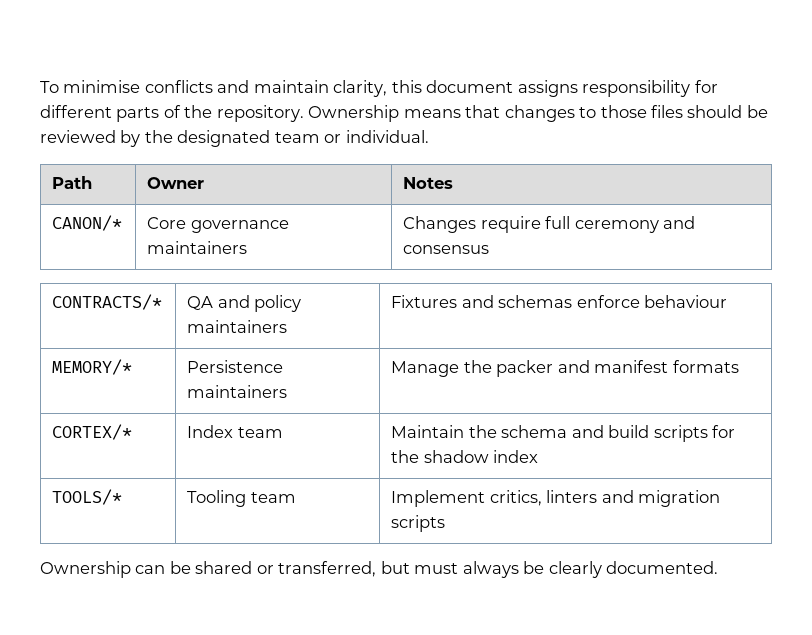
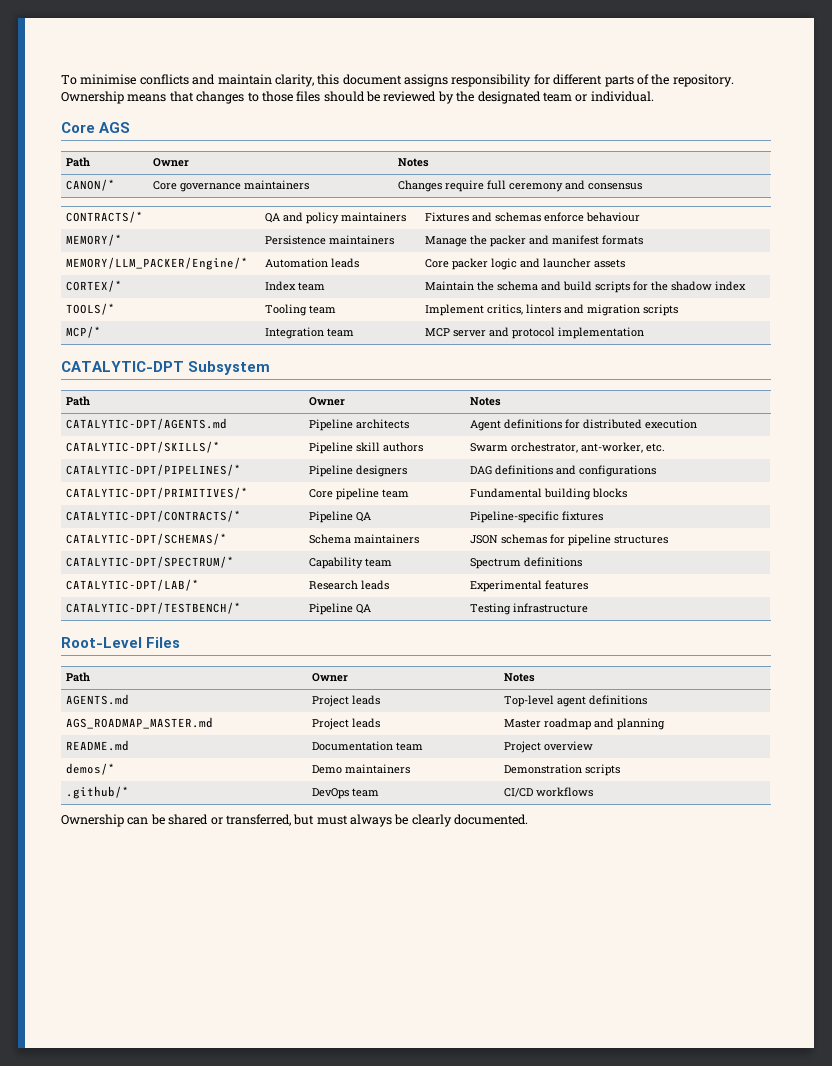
(429, 136) none -> [61,122,131,133] // Core AGS
(739, 366) none -> [66,257,249,270] [265,258,360,268] [425,258,626,270] // MEMORY/LLM_PACKER/Engine/* | Automation leads | Core packer logic and launcher assets
(446, 523) none -> [66,326,102,338] [265,327,355,339] [425,327,645,339] [61,361,271,375] [66,396,91,406] [309,397,346,406] [470,397,502,406] [66,418,228,430] [309,419,410,431] [470,419,698,431] [66,441,221,453] [309,442,424,454] [470,442,666,453] [66,464,242,476] [309,465,408,477] [470,465,657,477] [66,487,249,499] [309,488,410,500] [470,488,628,500] [66,510,242,522] [309,511,372,523] [470,511,604,523] [66,533,228,545] [309,534,420,544] [470,534,669,546] [66,556,235,568] [309,557,393,569] [470,557,583,569] [66,579,200,591] [309,580,390,590] [470,580,589,592] [66,602,242,614] [309,603,372,615] [470,603,589,615] [61,637,181,648] [66,672,91,682] [312,673,349,682] [504,673,536,682] [66,694,130,705] [312,695,381,707] [504,695,648,707] [66,717,214,729] [312,718,381,730] [504,718,666,730] [66,740,130,751] [312,741,424,751] [504,741,594,753] [66,763,116,775] [312,764,411,774] [504,764,621,776] [66,786,130,799] [312,788,380,799] [504,787,594,797] // MCP/* | Integration team | MCP server and protocol implementation // CATALYTIC-DPT Subsystem // Path | Owner | Notes // CATALYTIC-DPT/AGENTS.md | Pipeline architects | Agent definitions for distributed execution // CATALYTIC-DPT/SKILLS/* | Pipeline skill authors | Swarm orchestrator, ant-worker, etc. // CATALYTIC-DPT/PIPELINES/* | Pipeline designers | DAG definitions and configurations // CATALYTIC-DPT/PRIMITIVES/* | Core pipeline team | Fundamental building blocks // CATALYTIC-DPT/CONTRACTS/* | Pipeline QA | Pipeline-specific fixtures // CATALYTIC-DPT/SCHEMAS/* | Schema maintainers | JSON schemas for pipeline structures // CATALYTIC-DPT/SPECTRUM/* | Capability team | Spectrum definitions // CATALYTIC-DPT/LAB/* | Research leads | Experimental features // CATALYTIC-DPT/TESTBENCH/* | Pipeline QA | Testing infrastructure // Root-Level Files // Path | Owner | Notes // AGENTS.md | Project leads | Top-level agent definitions // AGS_ROADMAP_MASTER.md | Project leads | Master roadmap and planning // README.md | Documentation team | Project overview // demos/* | Demo maintainers | Demonstration scripts // .github/* | DevOps team | CI/CD workflows

